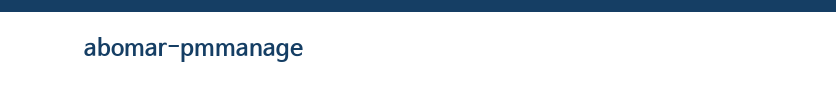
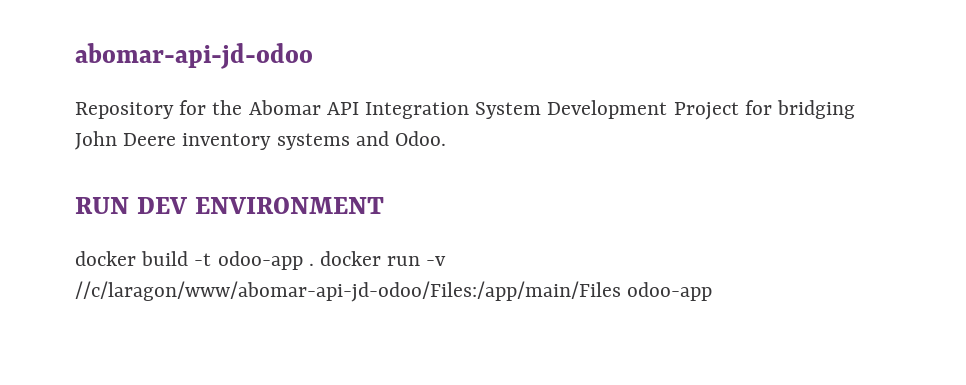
[84,37,303,62] abomar-pmmanage -> [75,43,313,69] [75,100,856,120] [75,131,447,150] [75,197,384,214] [75,251,447,270] [75,281,713,302] abomar-api-jd-odoo // Repository for the Abomar API Integration System Development Project for bridging John Deere inventory systems and Odoo. // RUN DEV ENVIRONMENT // docker build -t odoo-app . docker run -v //c/laragon/www/abomar-api-jd-odoo/Files:/app/main/Files odoo-app

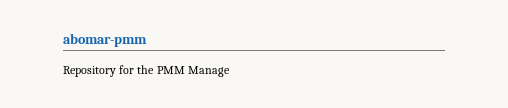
[75,43,313,69] abomar-api-jd-odoo -> [63,33,147,47] abomar-pmm
[248,100,856,120] [75,131,447,150] [75,197,384,214] [75,251,447,270] [75,281,713,302] Abomar API Integration System Development Project for bridging John Deere inventory systems and Odoo. // RUN DEV ENVIRONMENT // docker build -t odoo-app . docker run -v //c/laragon/www/abomar-api-jd-odoo/Files:/app/main/Files odoo-app -> [156,66,230,77] PMM Manage

